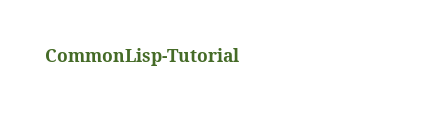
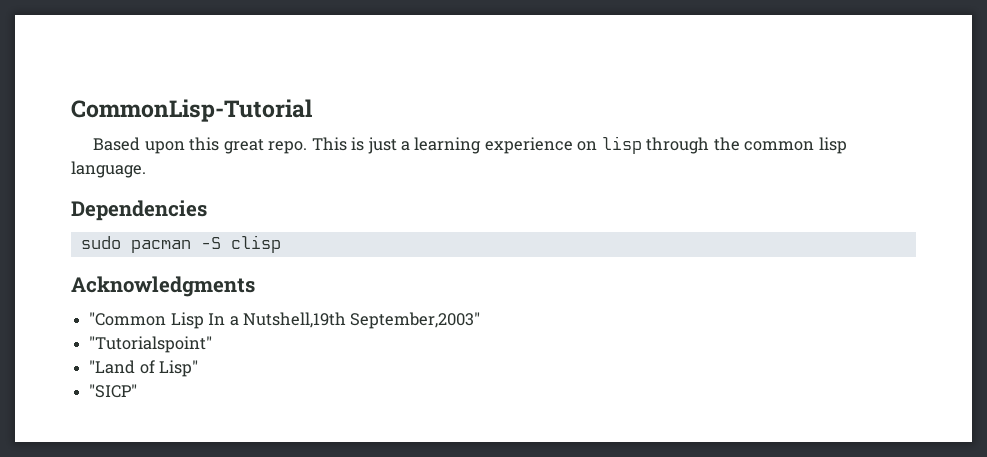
(239, 57) none -> [93,136,847,154] [71,161,146,178] [71,200,207,221] [80,235,281,253] [71,276,255,297] [89,312,481,329] [89,336,213,353] [89,360,199,377] [89,384,138,398] // Based upon this great repo. This is just a learning experience on lisp through the common lisp language. // Dependencies // sudo pacman -S clisp // Acknowledgments // "Common Lisp In a Nutshell,19th September,2003" // "Tutorialspoint" // "Land of Lisp" // "SICP"

